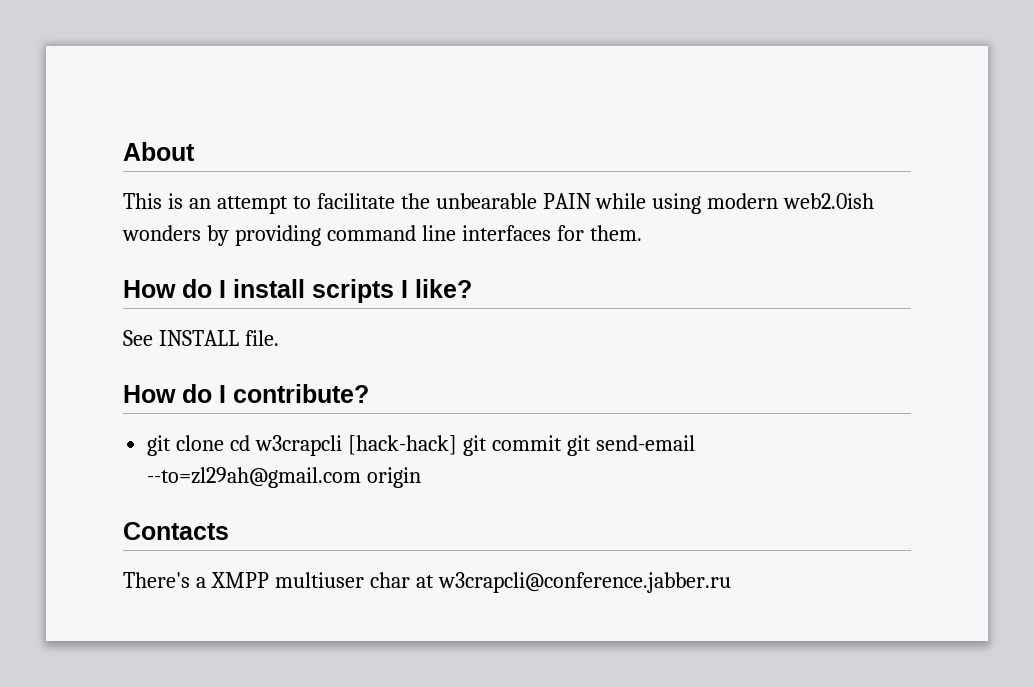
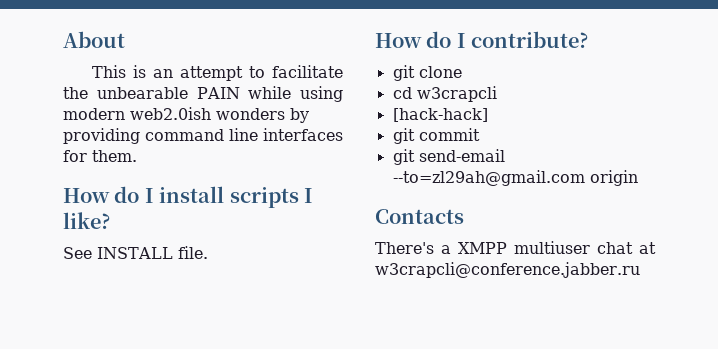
(225, 443) none -> (462, 72) //
(343, 445) none -> (497, 94) //
(457, 445) none -> (488, 115) //
(562, 443) none -> (480, 134) //
[369,572,410,588] char -> [597,242,633,254] chat

